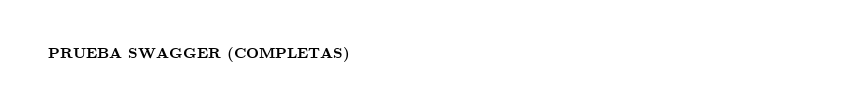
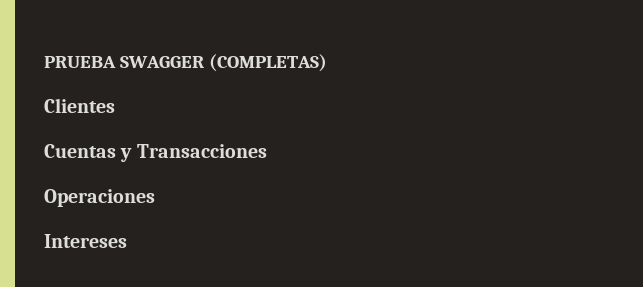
(350, 54) none -> [44,98,115,113] [44,144,267,162] [44,189,155,207] [44,234,127,248] // Clientes // Cuentas y Transacciones // Operaciones // Intereses

